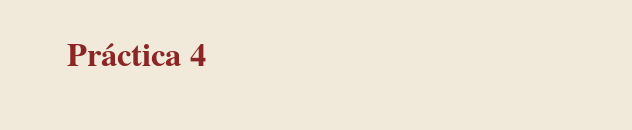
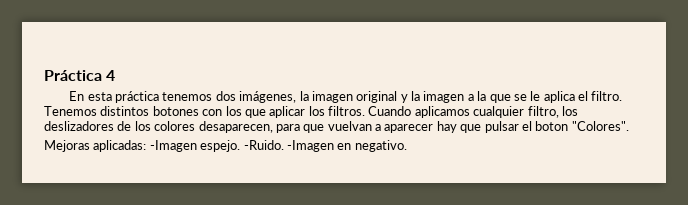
(206, 55) none -> [69,91,623,103] [44,106,578,118] [44,121,629,133] [44,140,407,152] // En esta práctica tenemos dos imágenes, la imagen original y la imagen a la que se le aplica el filtro. Tenemos distintos botones con los que aplicar los filtros. Cuando aplicamos cualquier filtro, los deslizadores de los colores desaparecen, para que vuelvan a aparecer hay que pulsar el boton "Colores". // Mejoras aplicadas: -Imagen espejo. -Ruido. -Imagen en negativo.

